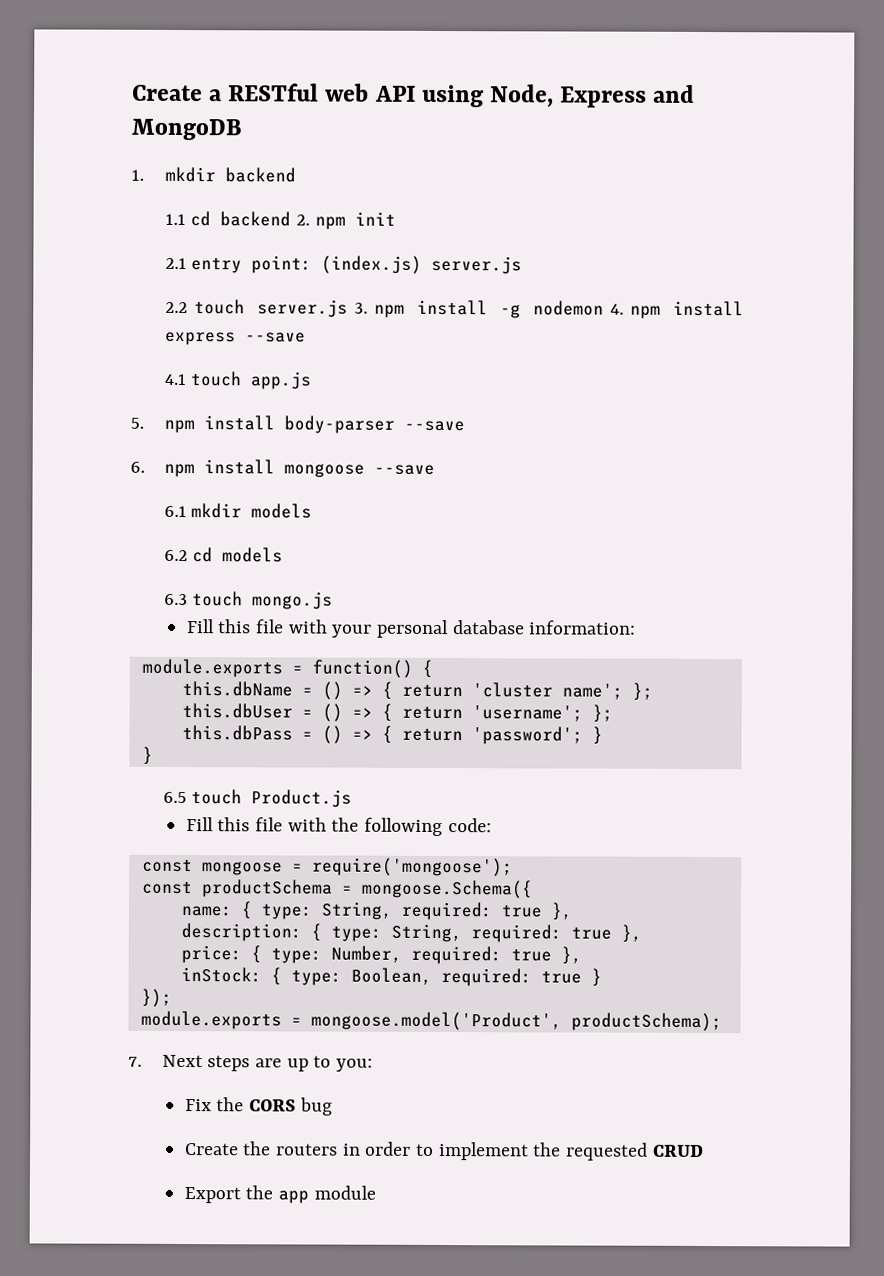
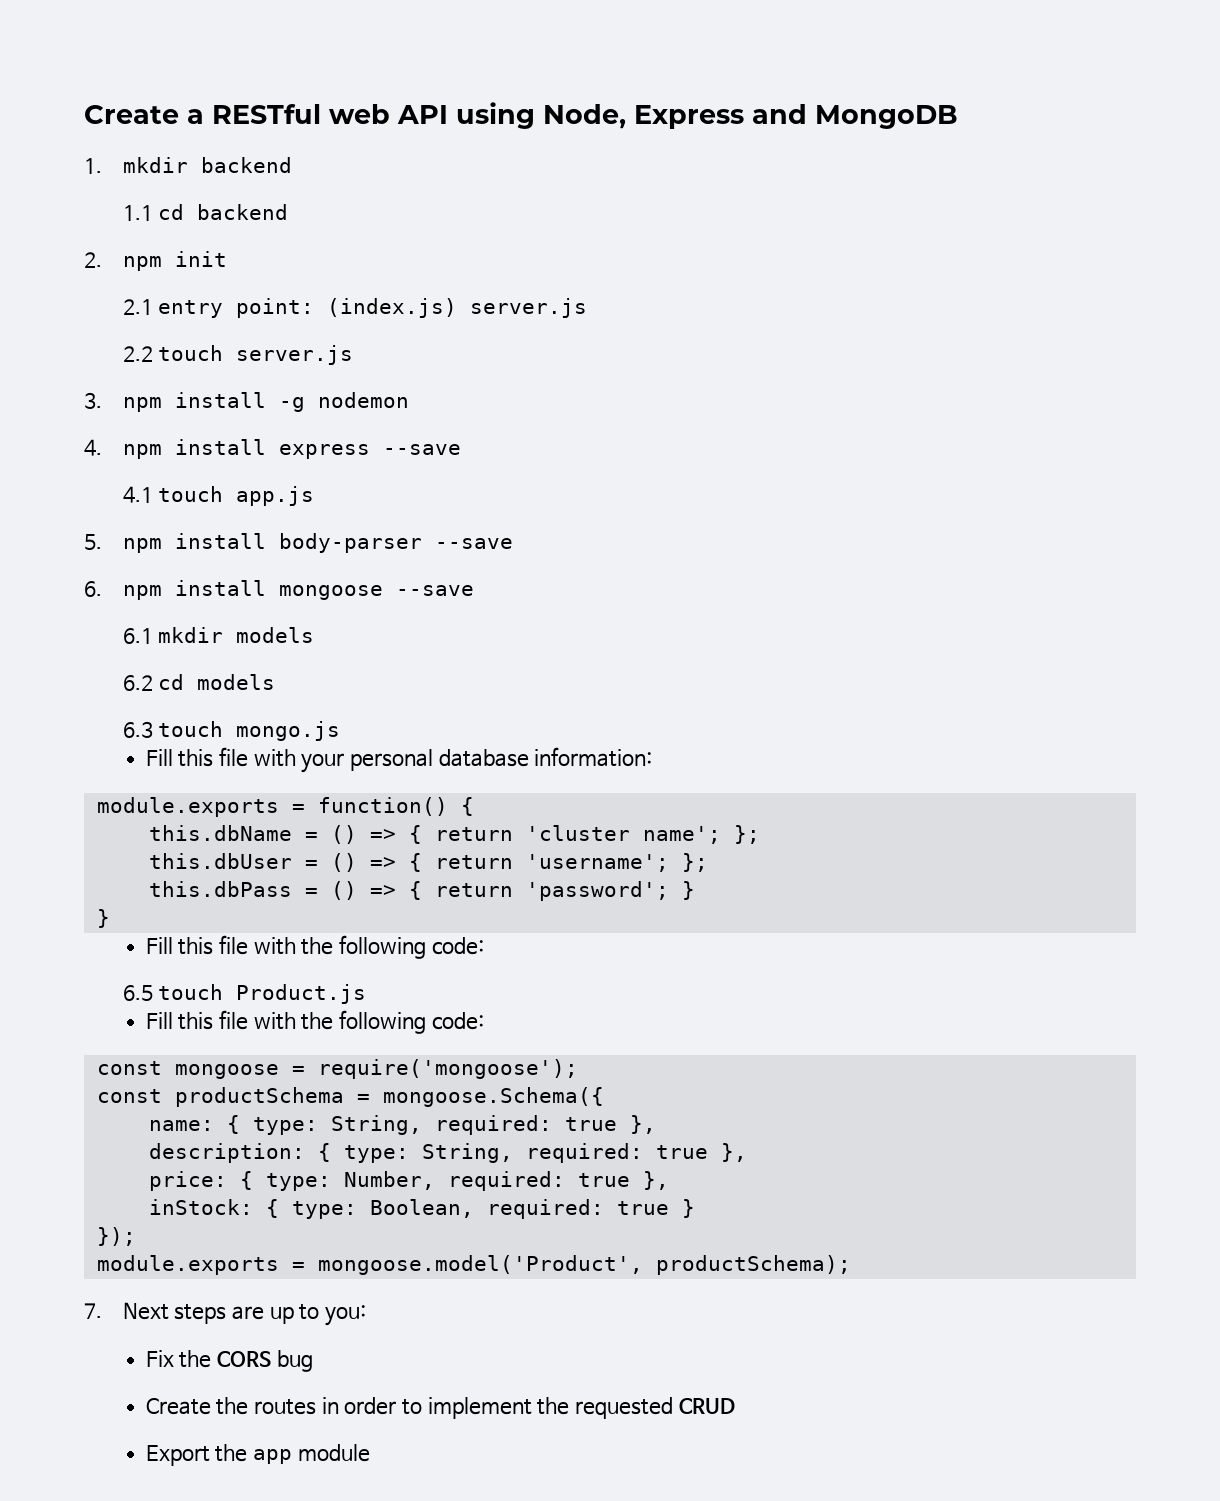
(292, 219) none -> (289, 212) //
(348, 308) none -> (354, 355) //
(604, 308) none -> (409, 400) //
(153, 755) none -> [145,935,484,959] // Fill this file with the following code:
[276,1143,339,1156] routers -> [254,1399,317,1415] routes

